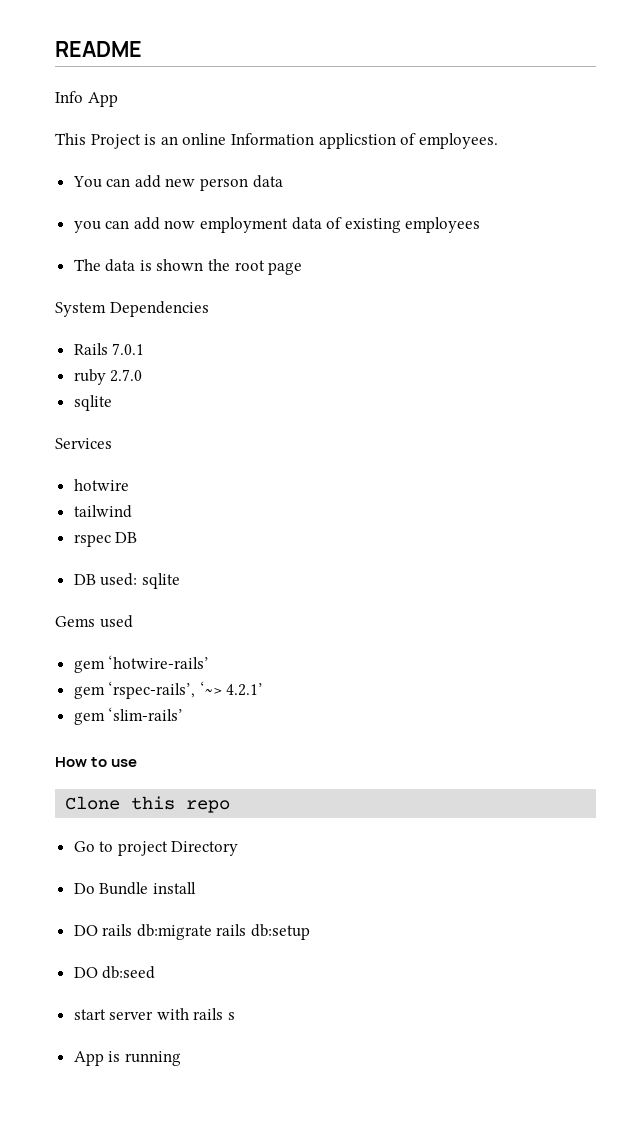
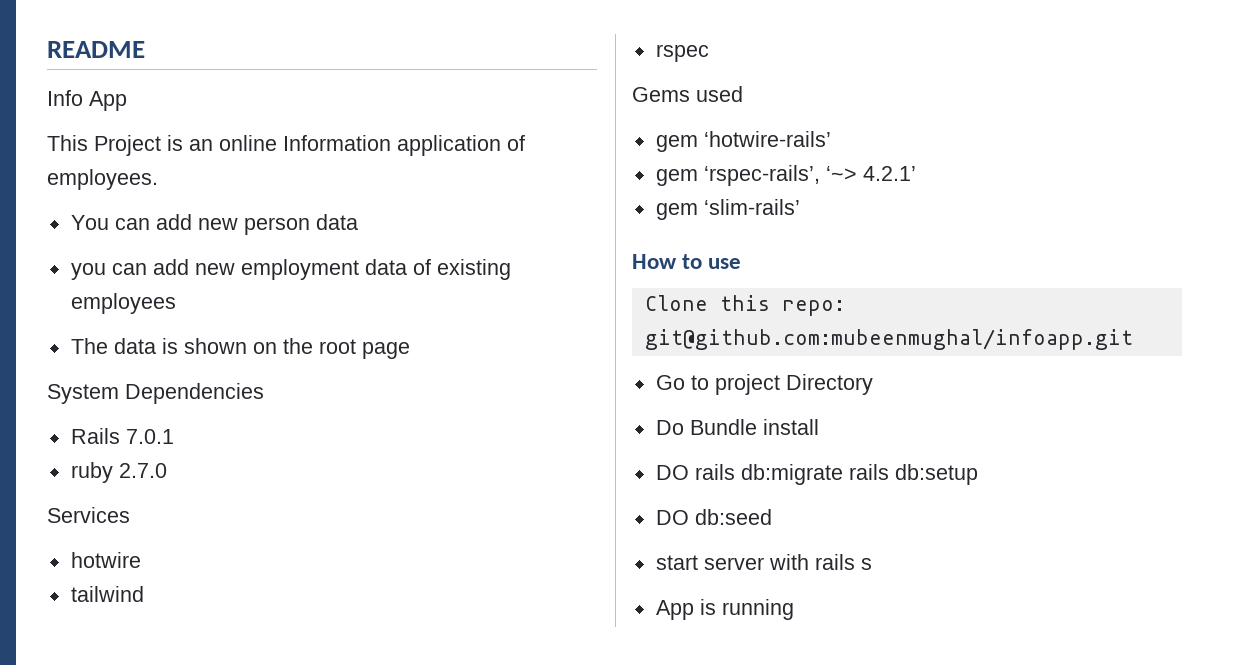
[318,133,396,149] applicstion -> [397,135,501,156] application
[164,220,196,229] now -> [194,263,235,275] new
(204, 265) none -> [252,342,277,354] on
[73,395,112,411] // sqlite -> (167, 470) none
[115,532,138,543] [73,573,180,589] DB // DB used: sqlite -> (709, 53) none
[186,800,231,813] repo -> [781,300,845,316] [644,329,1133,350] repo: git@github.com:mubeenmughal/infoapp.git

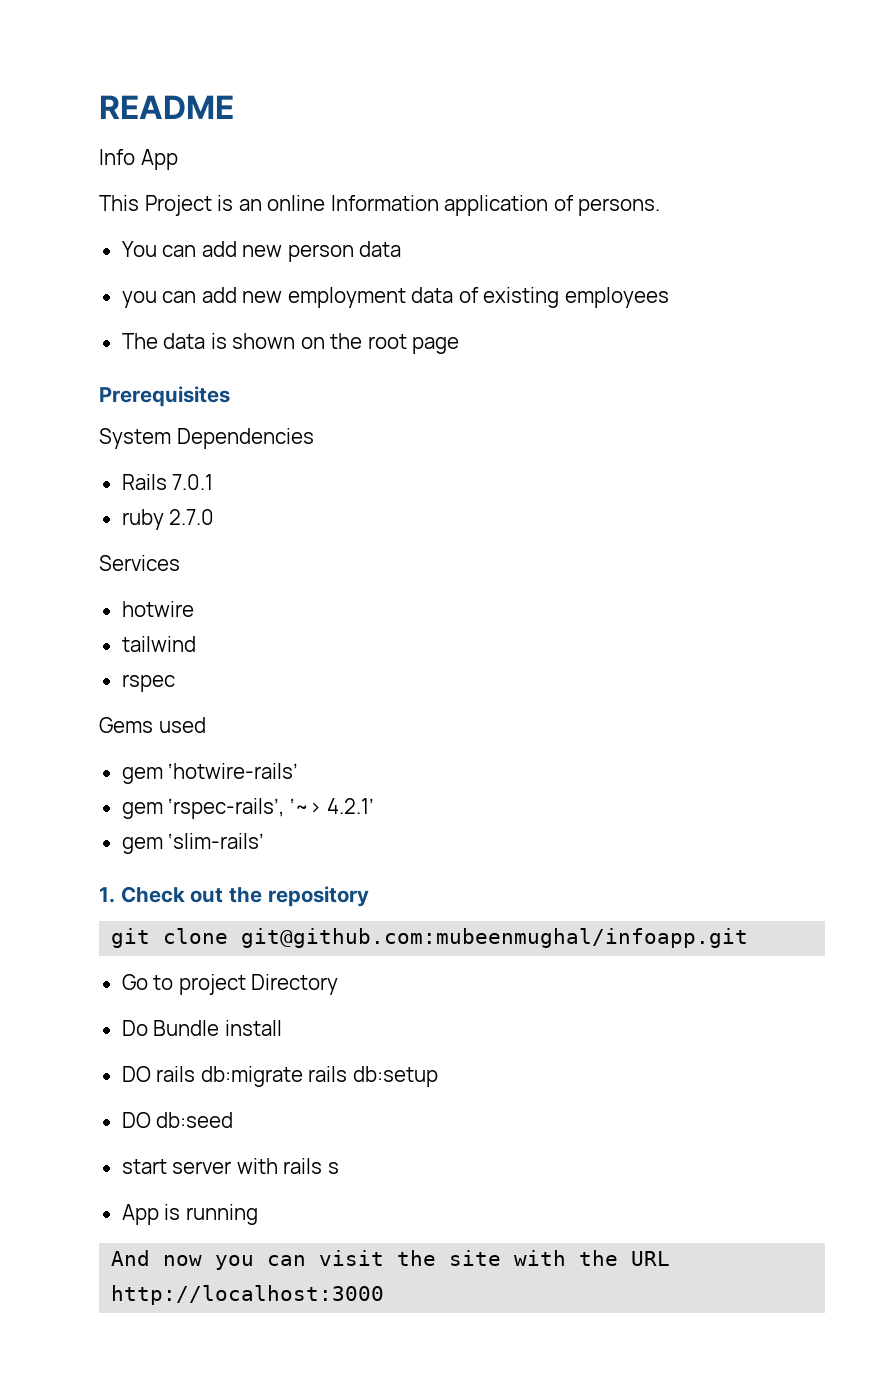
[47,169,158,190] employees. -> [578,198,661,216] persons.
(410, 350) none -> [99,386,230,407] // Prerequisites
[632,254,742,269] [644,295,845,316] How to use // Clone this repo: -> [99,886,369,907] [111,928,229,948] 1. Check out the repository // git clone
(794, 609) none -> [111,1250,671,1270] [111,1285,385,1305] // And now you can visit the site with the URL http://localhost:3000

